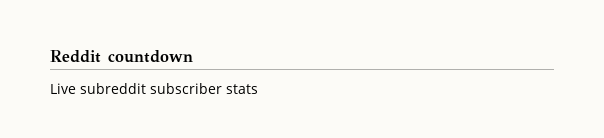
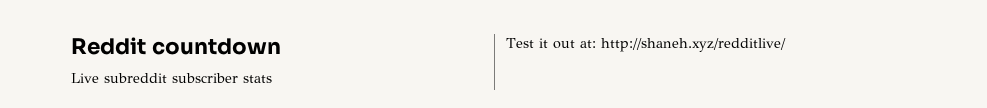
(258, 89) none -> [506,38,786,52] // Test it out at: http://shaneh.xyz/redditlive/

